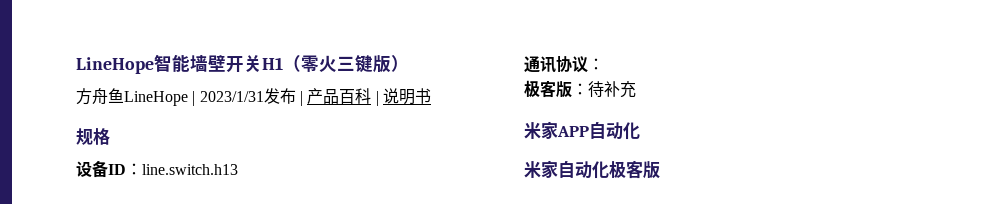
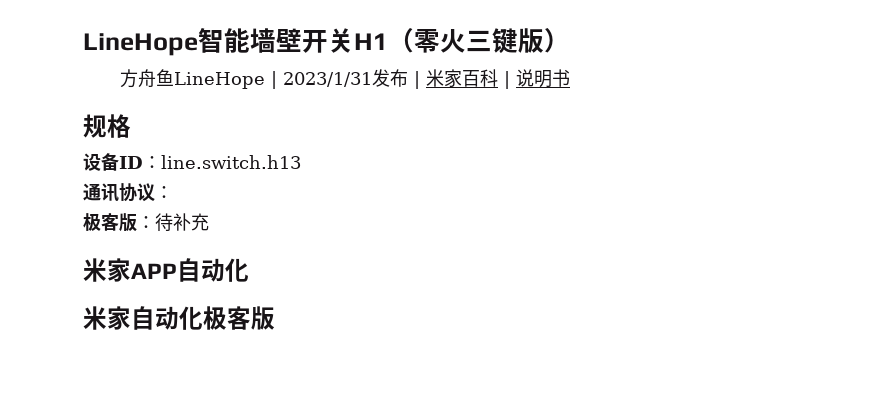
[307,88,340,104] 产品 -> [426,69,463,88] 米家

